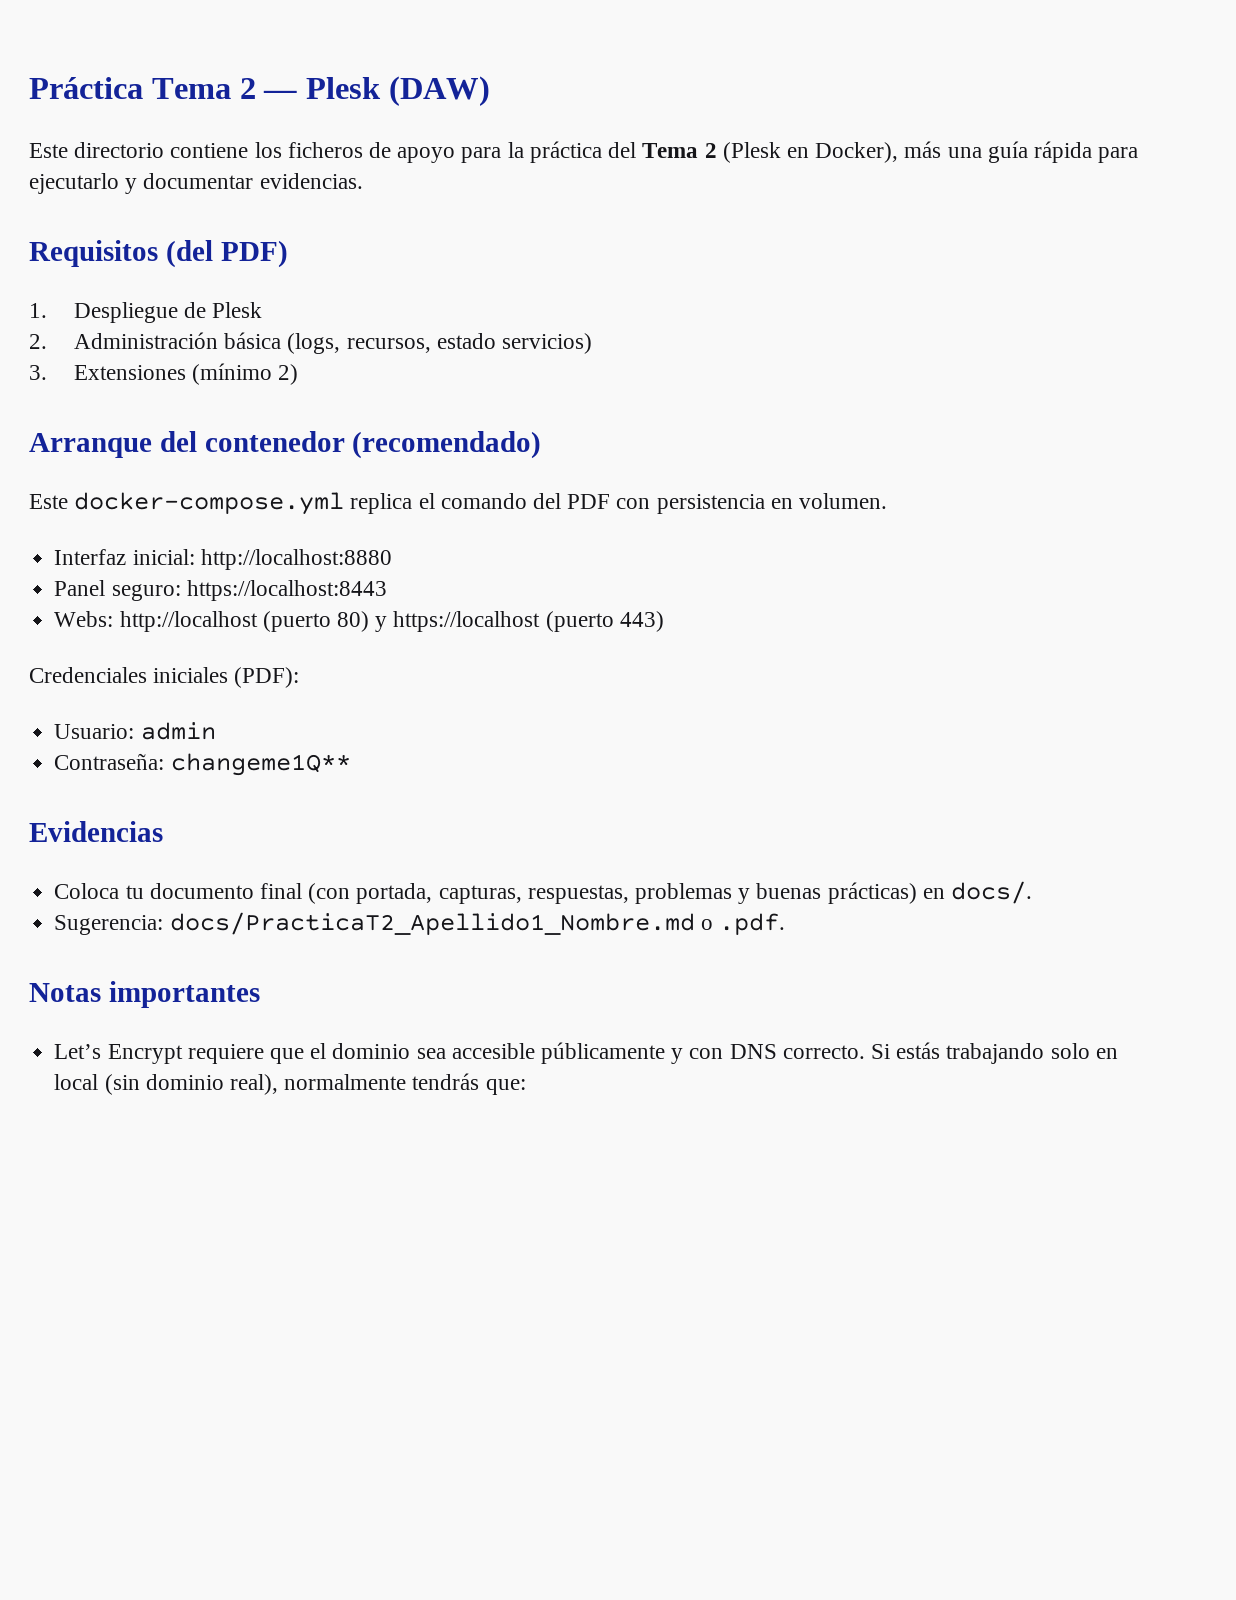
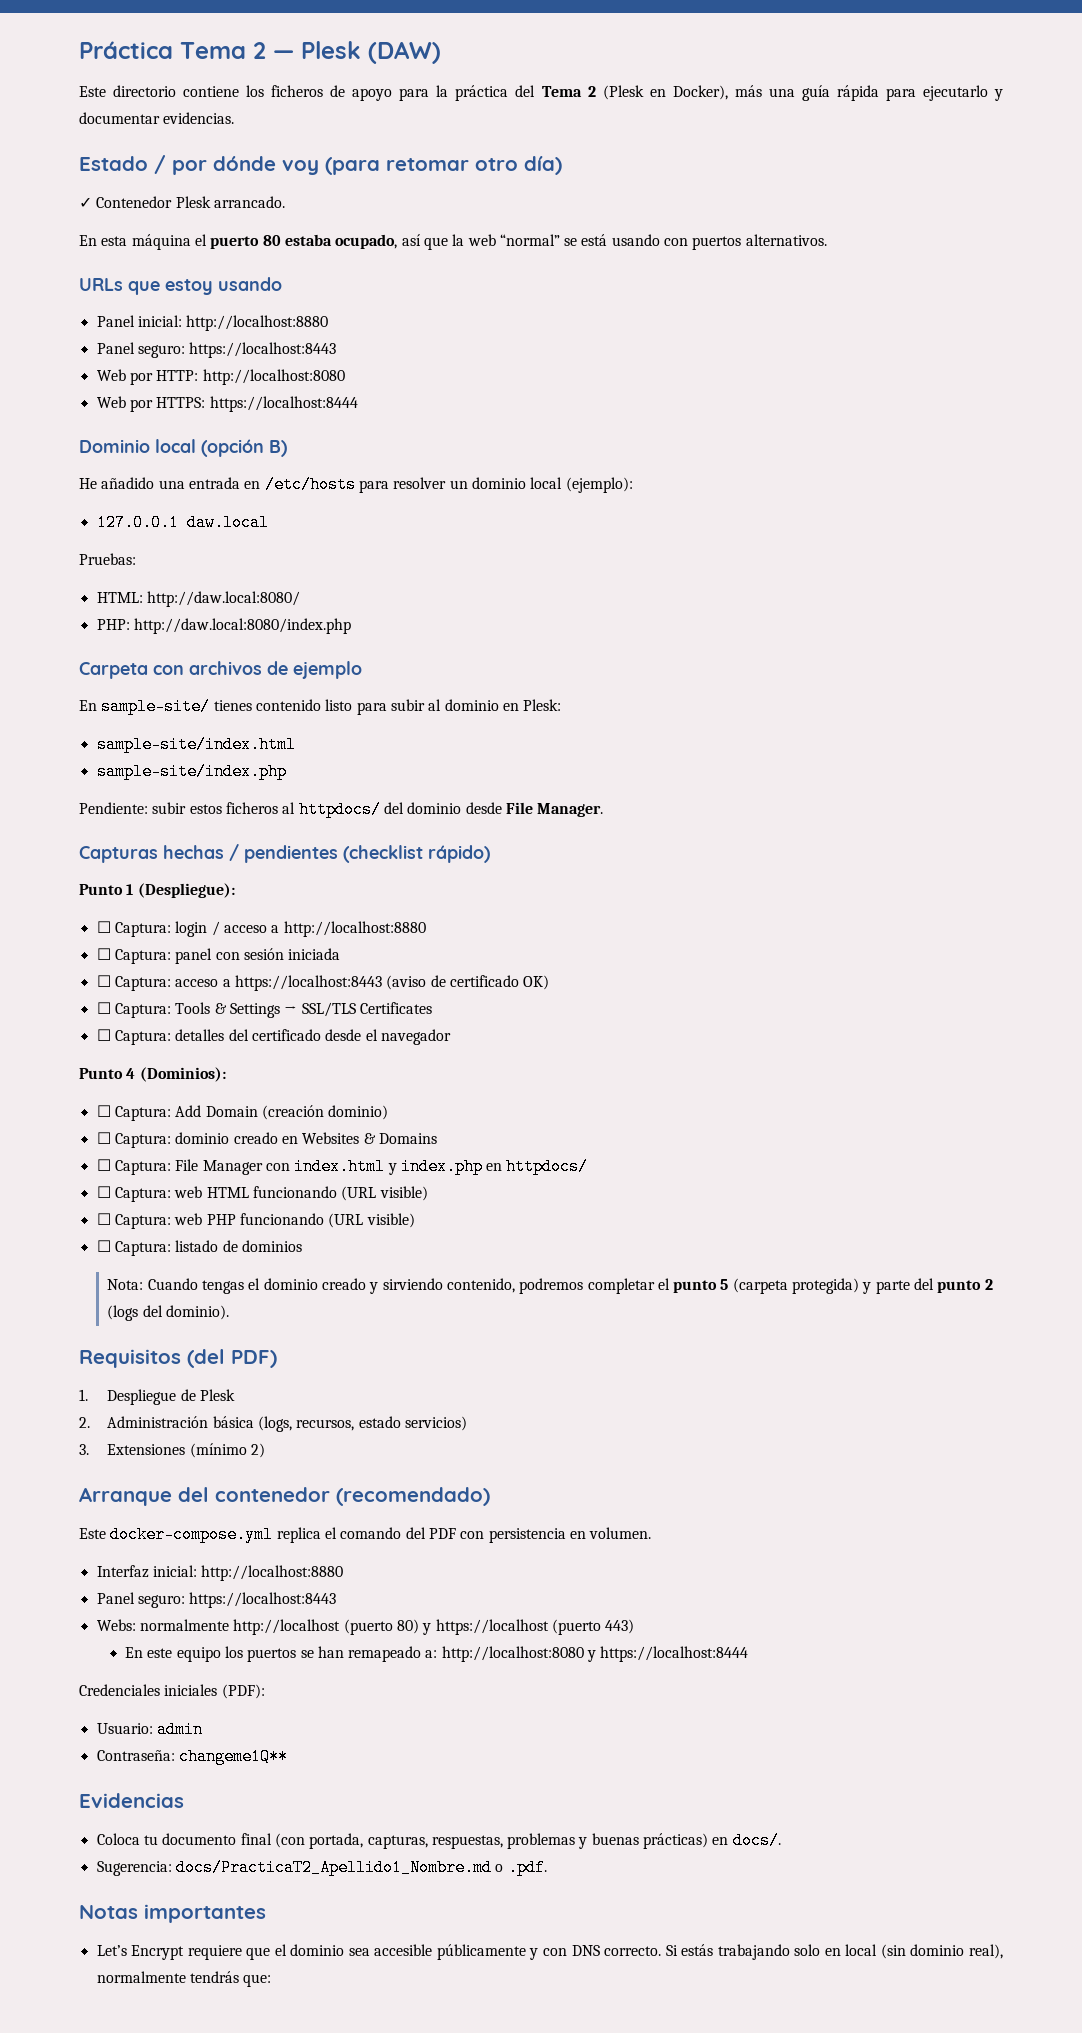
(363, 181) none -> [79,155,562,175] [79,196,285,208] [79,234,827,250] [79,277,282,295] [96,315,329,331] [96,342,337,358] [96,369,345,385] [96,396,358,412] [79,439,287,457] [79,476,633,493] [96,514,269,531] [79,553,136,565] [96,591,300,607] [96,618,351,634] [79,661,362,679] [79,698,562,715] [96,736,296,753] [96,763,287,780] [79,801,604,818] [79,844,490,863] [79,883,235,898] [96,921,426,937] [96,948,341,964] [96,975,550,991] [96,1002,432,1018] [96,1029,451,1045] [79,1067,226,1082] [96,1105,389,1121] [96,1132,437,1148] [96,1158,589,1175] [96,1186,428,1202] [96,1213,415,1229] [96,1240,302,1256] [107,1278,993,1294] [107,1305,229,1321] // Estado / por dónde voy (para retomar otro día) // ✓ Contenedor Plesk arrancado. // En esta máquina el puerto 80 estaba ocupado, así que la web “normal” se está usando con puertos alternativos. // URLs que estoy usando // Panel inicial: http://localhost:8880 // Panel seguro: https://localhost:8443 // Web por HTTP: http://localhost:8080 // Web por HTTPS: https://localhost:8444 // Dominio local (opción B) // He añadido una entrada en /etc/hosts para resolver un dominio local (ejemplo): // 127.0.0.1 daw.local // Pruebas: // HTML: http://daw.local:8080/ // PHP: http://daw.local:8080/index.php // Carpeta con archivos de ejemplo // En sample-site/ tienes contenido listo para subir al dominio en Plesk: // sample-site/index.html // sample-site/index.php // Pendiente: subir estos ficheros al httpdocs/ del dominio desde File Manager. // Capturas hechas / pendientes (checklist rápido) // Punto 1 (Despliegue): // ☐ Captura: login / acceso a http://localhost:8880 // ☐ Captura: panel con sesión iniciada // ☐ Captura: acceso a https://localhost:8443 (aviso de certificado OK) // ☐ Captura: Tools & Settings → SSL/TLS Certificates // ☐ Captura: detalles del certificado desde el navegador // Punto 4 (Dominios): // ☐ Captura: Add Domain (creación dominio) // ☐ Captura: dominio creado en Websites & Domains // ☐ Captura: File Manager con index.html y index.php en httpdocs/ // ☐ Captura: web HTML funcionando (URL visible) // ☐ Captura: web PHP funcionando (URL visible) // ☐ Captura: listado de dominios // Nota: Cuando tengas el dominio creado y sirviendo contenido, podremos completar el punto 5 (carpeta protegida) y parte del punto 2 (logs del dominio).
(114, 619) none -> [139,1619,229,1631] normalmente
(664, 621) none -> [124,1646,749,1662] // En este equipo los puertos se han remapeado a: http://localhost:8080 y https://localhost:8444

